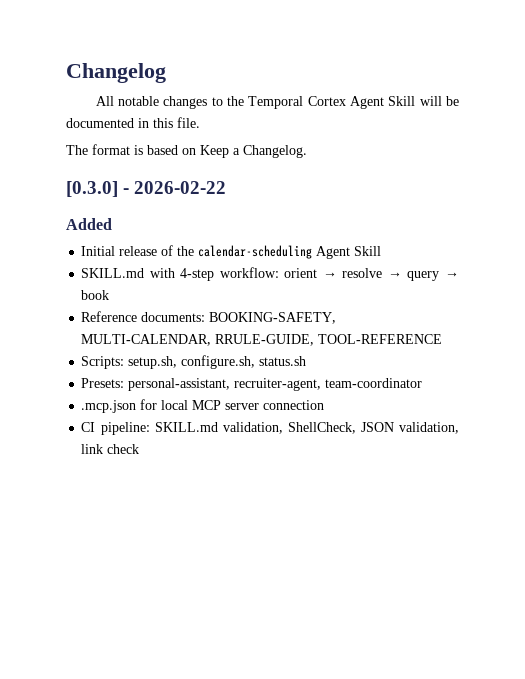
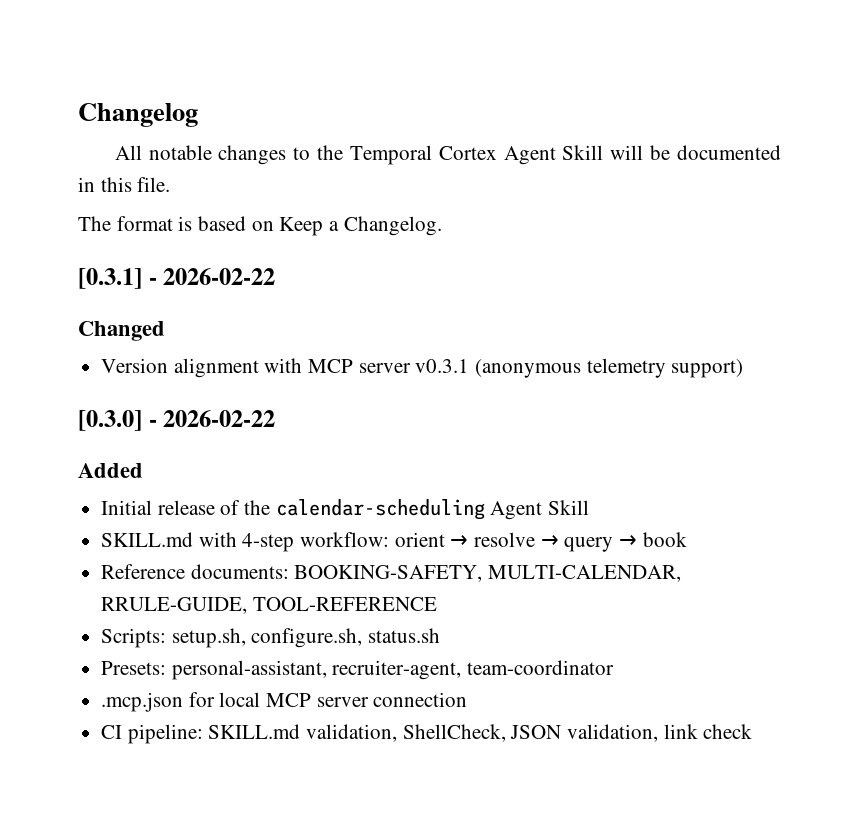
(307, 151) none -> [78,268,276,289] [78,321,165,341] [101,358,744,378] // [0.3.1] - 2026-02-22 // Changed // Version alignment with MCP server v0.3.1 (anonymous telemetry support)

